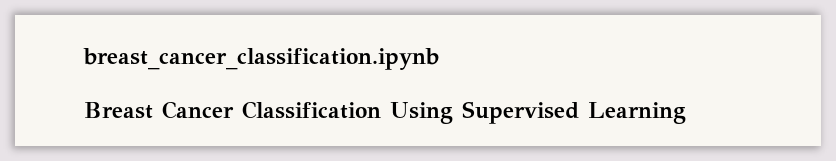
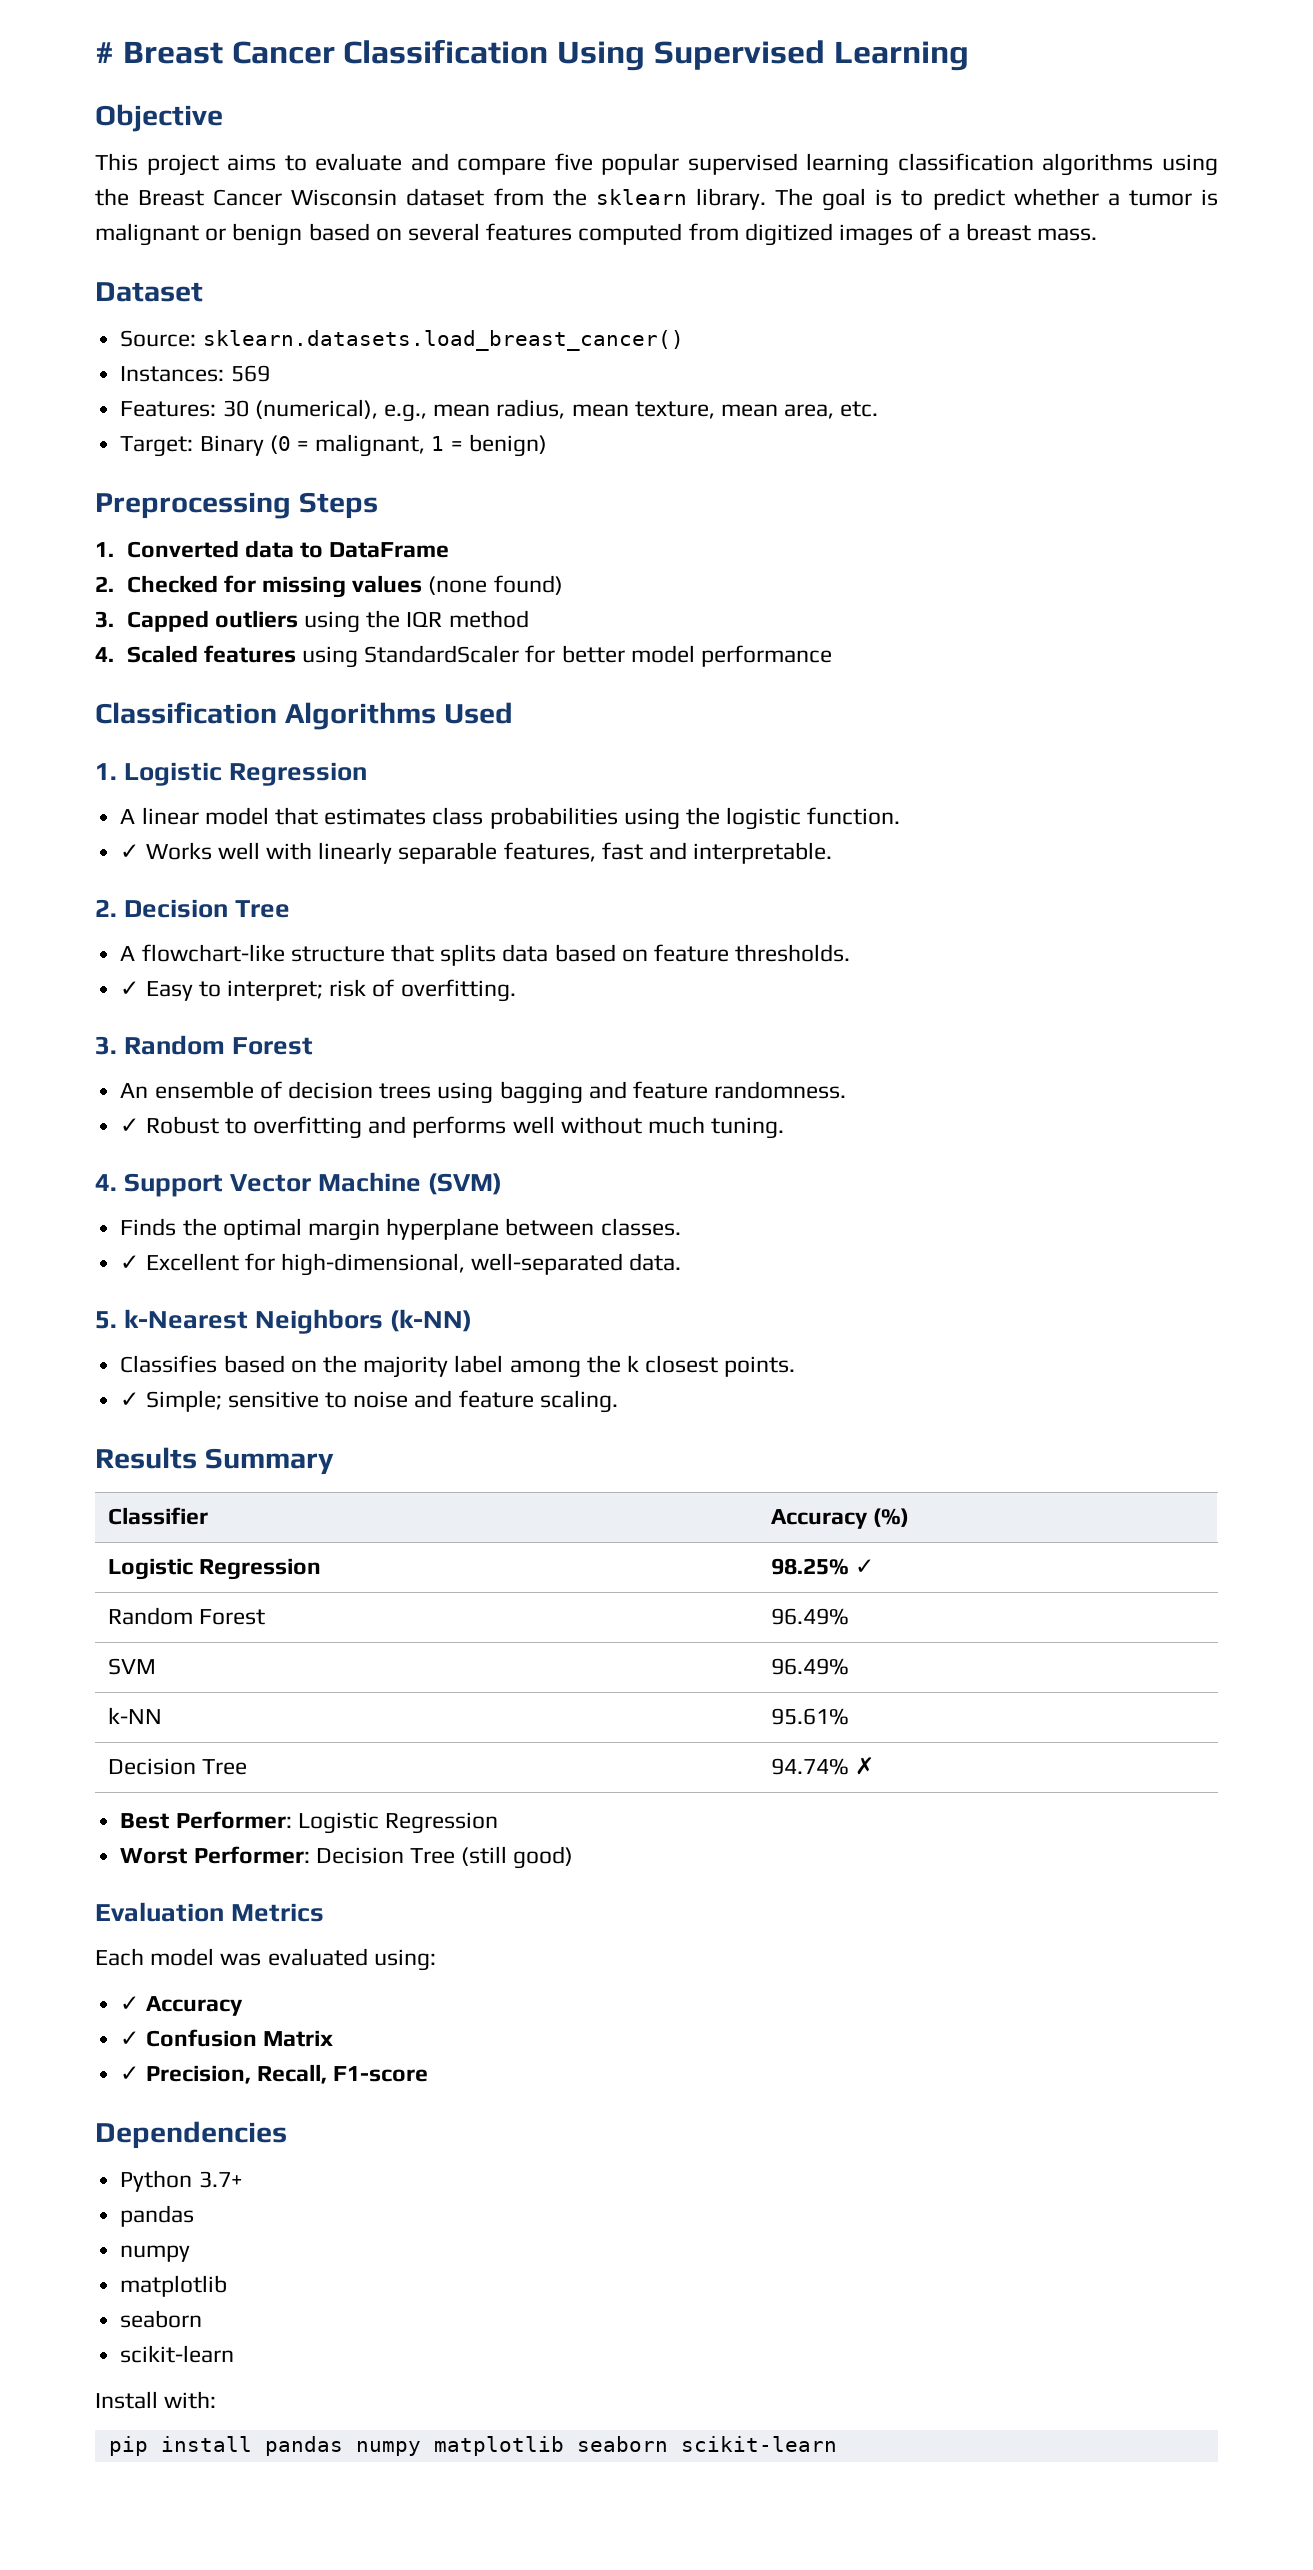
[83,48,439,70] breast_cancer_classification.ipynb // -> [95,42,114,63] #
(686, 113) none -> [95,104,223,132] [95,153,1218,176] [95,188,1218,211] [95,223,1097,246] [95,282,203,302] [120,330,684,351] [120,365,270,382] [120,399,879,422] [120,434,547,457] [95,492,378,519] [95,540,450,558] [95,575,563,598] [95,610,529,633] [95,645,833,668] [95,702,513,730] [95,762,368,786] [120,807,901,830] [120,842,833,864] [95,899,291,918] [120,944,851,966] [120,979,516,1002] [95,1035,314,1055] [120,1081,847,1104] [120,1116,785,1139] [95,1172,503,1197] [120,1218,681,1241] [120,1253,682,1276] [95,1309,473,1334] [120,1355,796,1378] [120,1390,618,1413] [95,1447,334,1475] [108,1507,209,1525] [771,1508,910,1529] [108,1558,322,1580] [771,1558,875,1575] [108,1607,266,1625] [771,1608,850,1625] [108,1658,157,1675] [771,1658,850,1675] [108,1707,163,1724] [771,1708,850,1725] [108,1758,248,1775] [771,1757,875,1775] [120,1811,498,1834] [120,1846,574,1869] [95,1902,325,1922] [95,1948,436,1971] [120,1996,243,2016] [120,2029,333,2047] [120,2064,428,2084] [95,2121,287,2149] [120,2170,243,2192] [120,2205,195,2227] [120,2245,191,2262] [120,2275,228,2297] [120,2310,203,2328] [120,2345,235,2363] [95,2391,217,2409] [108,2436,837,2456] // Objective // This project aims to evaluate and compare five popular supervised learning classification algorithms using the Breast Cancer Wisconsin dataset from the sklearn library. The goal is to predict whether a tumor is malignant or benign based on several features computed from digitized images of a breast mass. // Dataset // Source: sklearn.datasets.load_breast_cancer() // Instances: 569 // Features: 30 (numerical), e.g., mean radius, mean texture, mean area, etc. // Target: Binary (0 = malignant, 1 = benign) // Preprocessing Steps // 1. Converted data to DataFrame // 2. Checked for missing values (none found) // 3. Capped outliers using the IQR method // 4. Scaled features using StandardScaler for better model performance // Classification Algorithms Used // 1. Logistic Regression // A linear model that estimates class probabilities using the logistic function. // ✓ Works well with linearly separable features, fast and interpretable. // 2. Decision Tree // A flowchart-like structure that splits data based on feature thresholds. // ✓ Easy to interpret; risk of overfitting. // 3. Random Forest // An ensemble of decision trees using bagging and feature randomness. // ✓ Robust to overfitting and performs well without much tuning. // 4. Support Vector Machine (SVM) // Finds the optimal margin hyperplane between classes. // ✓ Excellent for high-dimensional, well-separated data. // 5. k-Nearest Neighbors (k-NN) // Classifies based on the majority label among the k closest points. // ✓ Simple; sensitive to noise and feature scaling. // Results Summary // Classifier | Accuracy (%) // Logistic Regression | 98.25% ✓ // Random Forest | 96.49% // SVM | 96.49% // k-NN | 95.61% // Decision Tree | 94.74% ✗ // Best Performer: Logistic Regression // Worst Performer: Decision Tree (still good) // Evaluation Metrics // Each model was evaluated using: // ✓ Accuracy // ✓ Confusion Matrix // ✓ Precision, Recall, F1-score // Dependencies // Python 3.7+ // pandas // numpy // matplotlib // seaborn // scikit-learn // Install with: // pip install pandas numpy matplotlib seaborn scikit-learn

